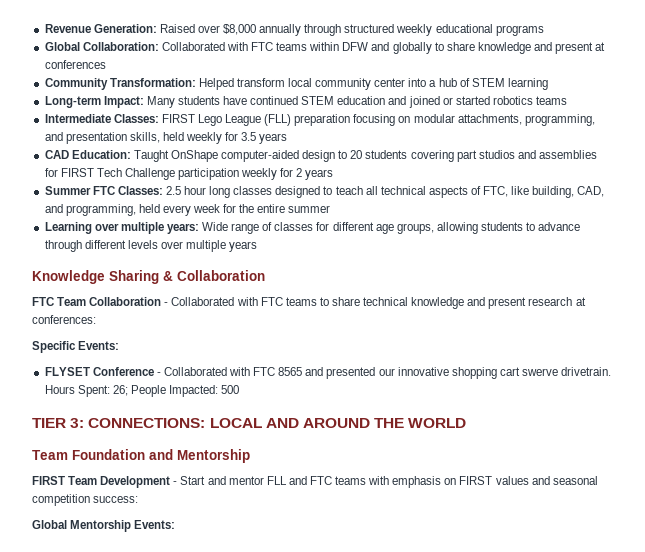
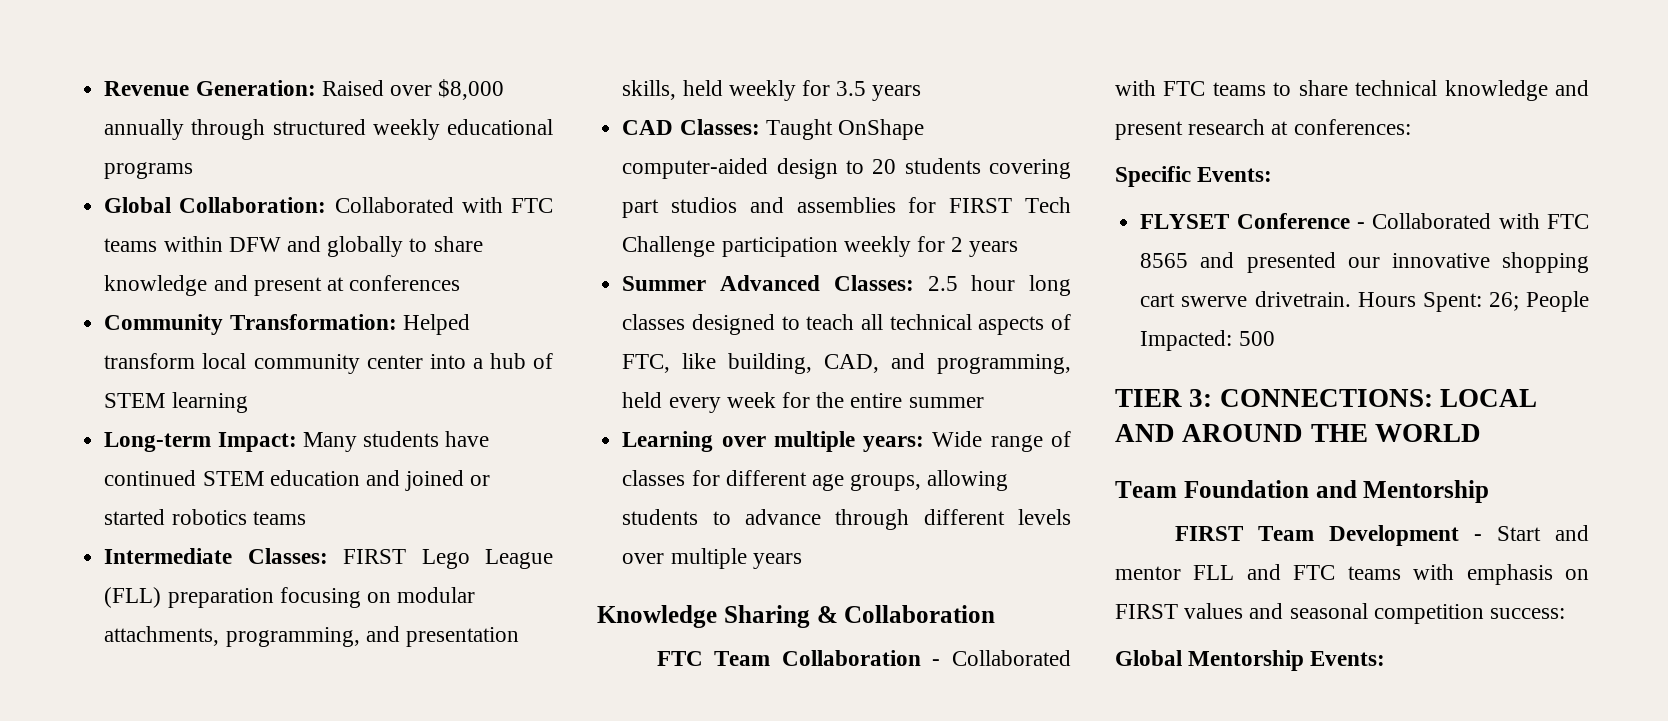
[71,150,131,159] Education: -> [679,119,760,135] Classes:
[92,186,115,195] FTC -> [720,275,821,291] Advanced

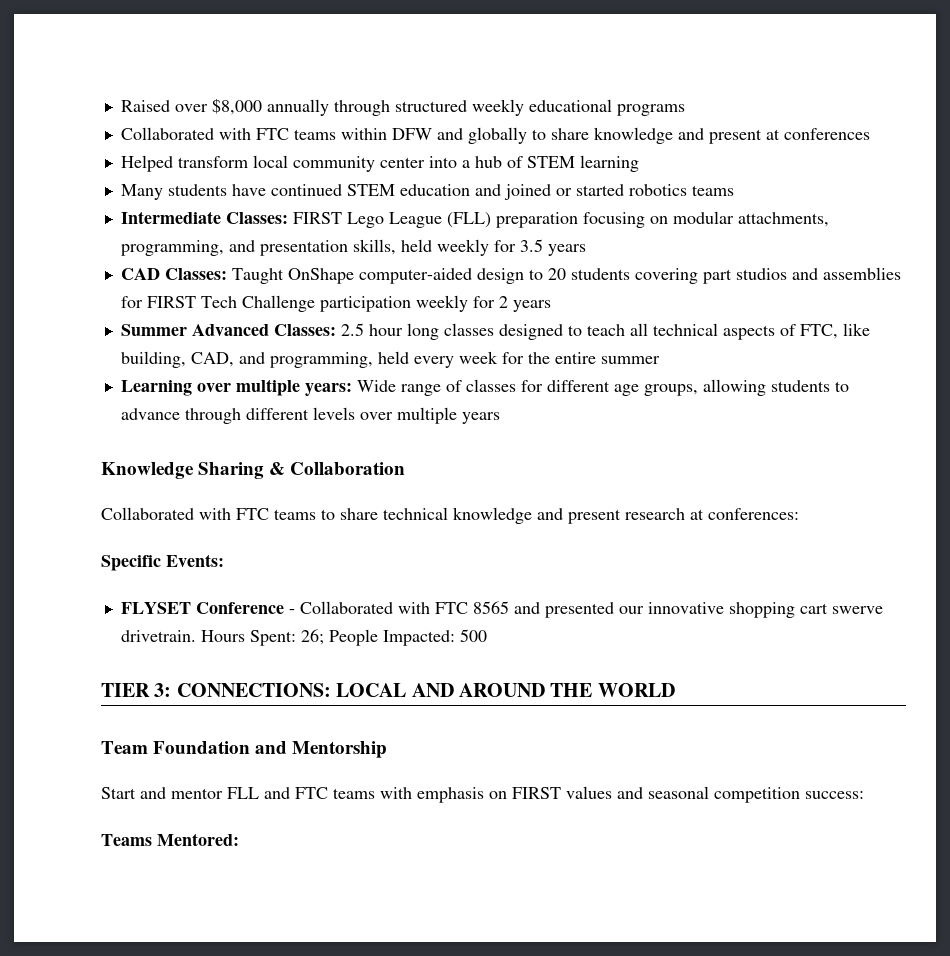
[104,80,316,96] Revenue Generation: -> (120, 106) none
[104,197,327,213] Global Collaboration: -> (685, 110) none
[104,314,397,335] Community Transformation: -> (870, 134) none
[104,432,297,452] Long-term Impact: -> (639, 163) none
[656,650,941,666] FTC Team Collaboration - -> (406, 468) none
[1174,525,1482,546] FIRST Team Development - -> (388, 749) none
[1115,650,1386,671] Global Mentorship Events: -> [101,833,239,846] Teams Mentored:

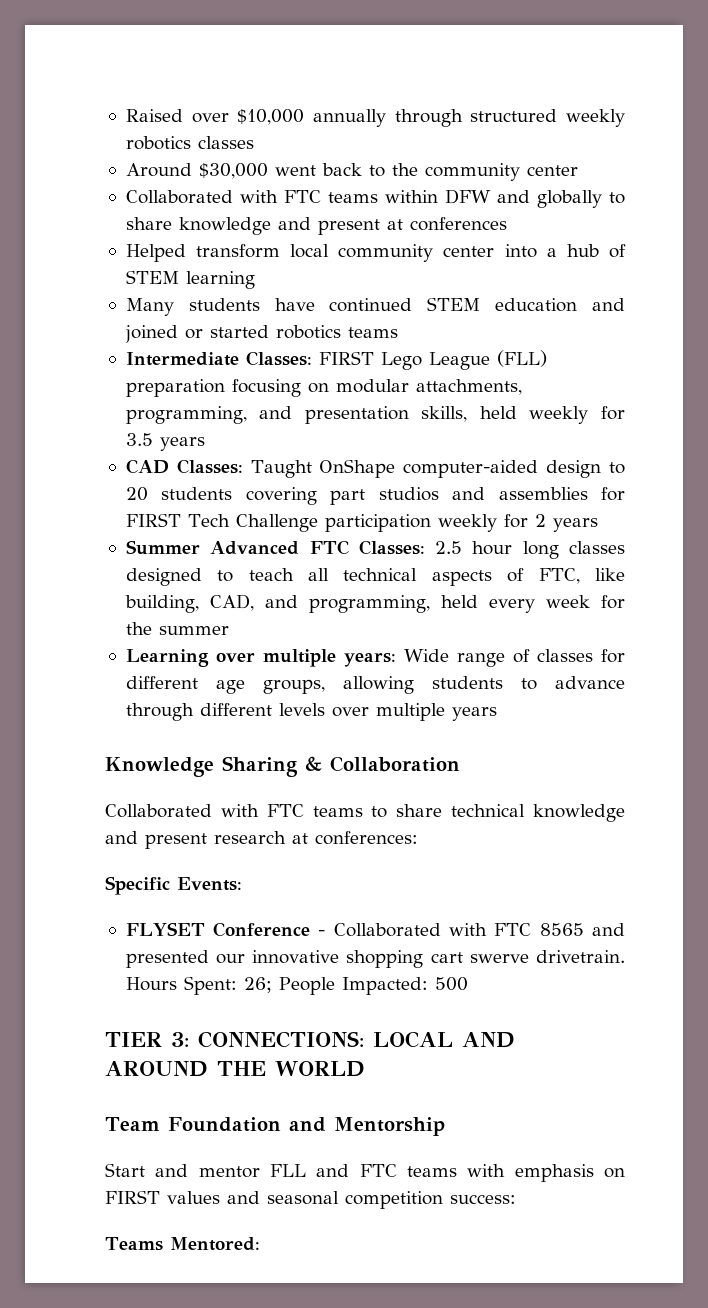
[211,98,262,115] $8,000 -> [237,109,305,125] $10,000
[528,99,685,116] educational programs -> [125,136,254,150] [125,163,578,181] robotics classes // Around $30,000 went back to the community center
(269, 330) none -> [309,540,349,555] FTC
[554,352,596,364] entire -> (152, 628) none

